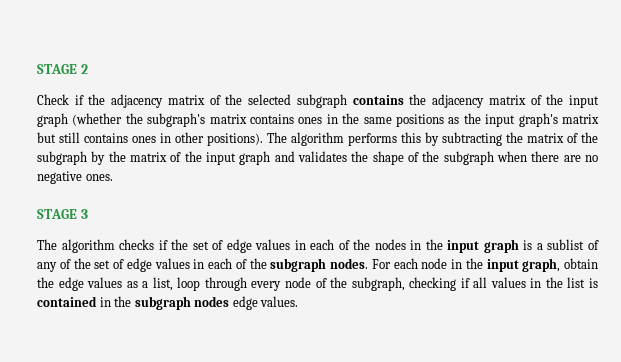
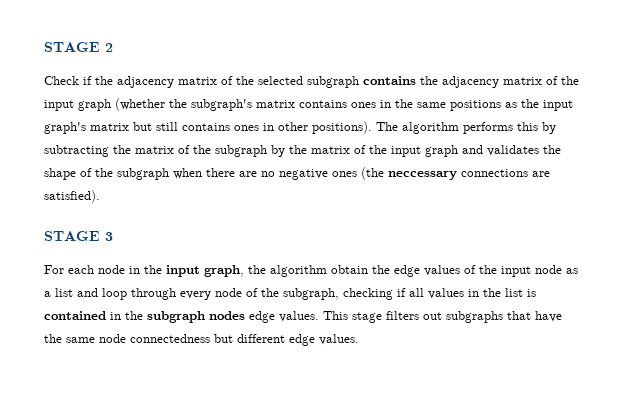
[85,174,113,181] [37,209,88,219] [37,239,599,253] [37,258,368,272] ones. // STAGE 3 // The algorithm checks if the set of edge values in each of the nodes in the input graph is a sublist of any of the set of edge values in each of the subgraph nodes. -> [332,167,550,180] [44,190,100,203] [44,231,113,241] ones (the neccessary connections are satisfied). // STAGE 3 //
(561, 265) none -> [248,265,327,277] the algorithm
[126,277,173,291] as a list, -> [464,265,578,277] [44,288,98,297] of the input node as a list and
(299, 301) none -> [323,311,562,323] [44,334,359,346] This stage filters out subgraphs that have the same node connectedness but different edge values.

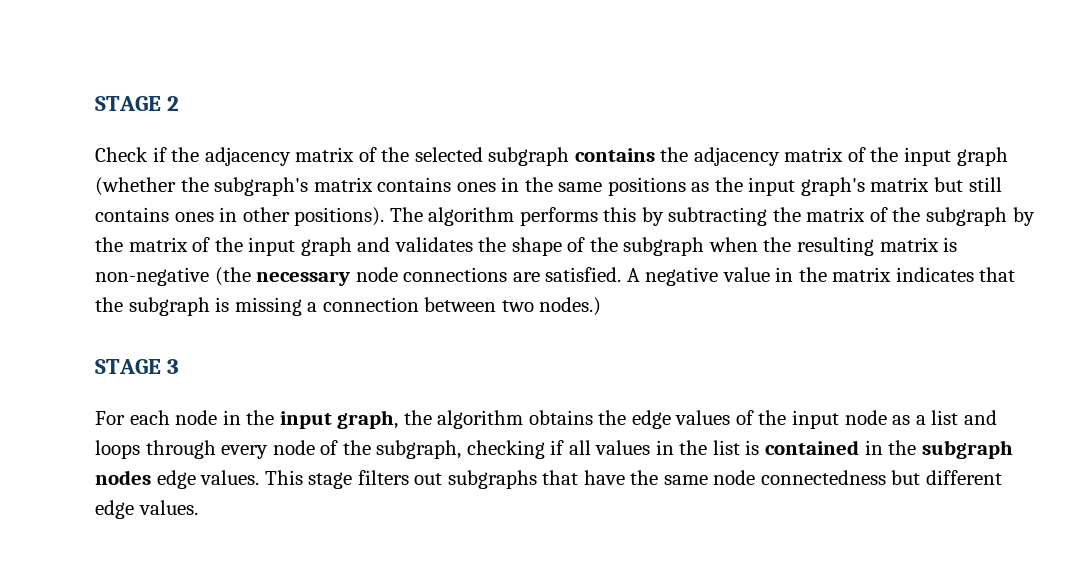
[206,167,550,180] [44,190,100,203] there are no negative ones (the neccessary connections are satisfied). -> [763,237,958,256] [95,267,1016,286] [95,297,602,316] the resulting matrix is non-negative (the necessary node connections are satisfied. A negative value in the matrix indicates that the subgraph is missing a connection between two nodes.)
[331,265,368,274] obtain -> [528,410,593,425] obtains
[102,288,127,300] loop -> [95,440,140,459] loops

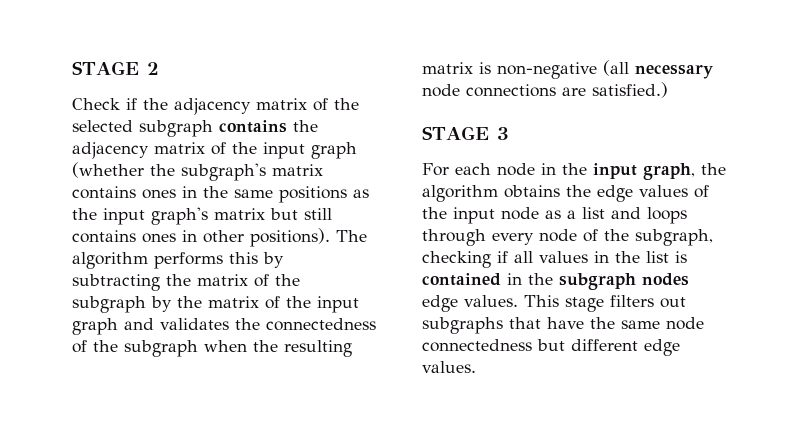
[511,237,562,256] shape -> [266,318,376,331] connectedness
[214,267,251,286] (the -> [603,60,629,76] (all
[545,267,1016,286] [95,297,602,316] satisfied. A negative value in the matrix indicates that the subgraph is missing a connection between two nodes.) -> [592,82,668,98] satisfied.)

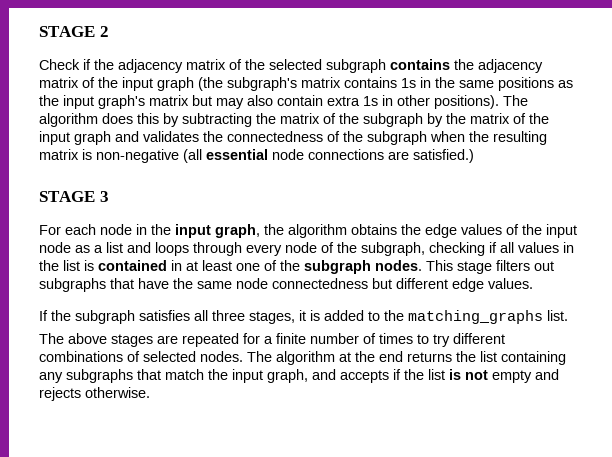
[72,162,175,178] (whether the -> [198,77,223,91] (the
[142,189,176,199] ones -> [401,78,416,88] 1s
[304,208,332,220] [72,230,176,243] still contains ones -> [216,95,378,109] may also contain extra 1s
[154,252,223,269] performs -> [102,113,133,124] does
[635,64,713,79] necessary -> [206,149,268,160] essential
[528,273,689,290] [422,295,518,312] the subgraph nodes edge values. -> [186,260,422,274] at least one of the subgraph nodes.
(476, 367) none -> [39,310,568,324] [39,333,505,347] [39,351,566,365] [39,369,559,383] [39,387,150,401] // If the subgraph satisfies all three stages, it is added to the matching_graphs list. // The above stages are repeated for a finite number of times to try different combinations of selected nodes. The algorithm at the end returns the list containing any subgraphs that match the input graph, and accepts if the list is not empty and rejects otherwise.

